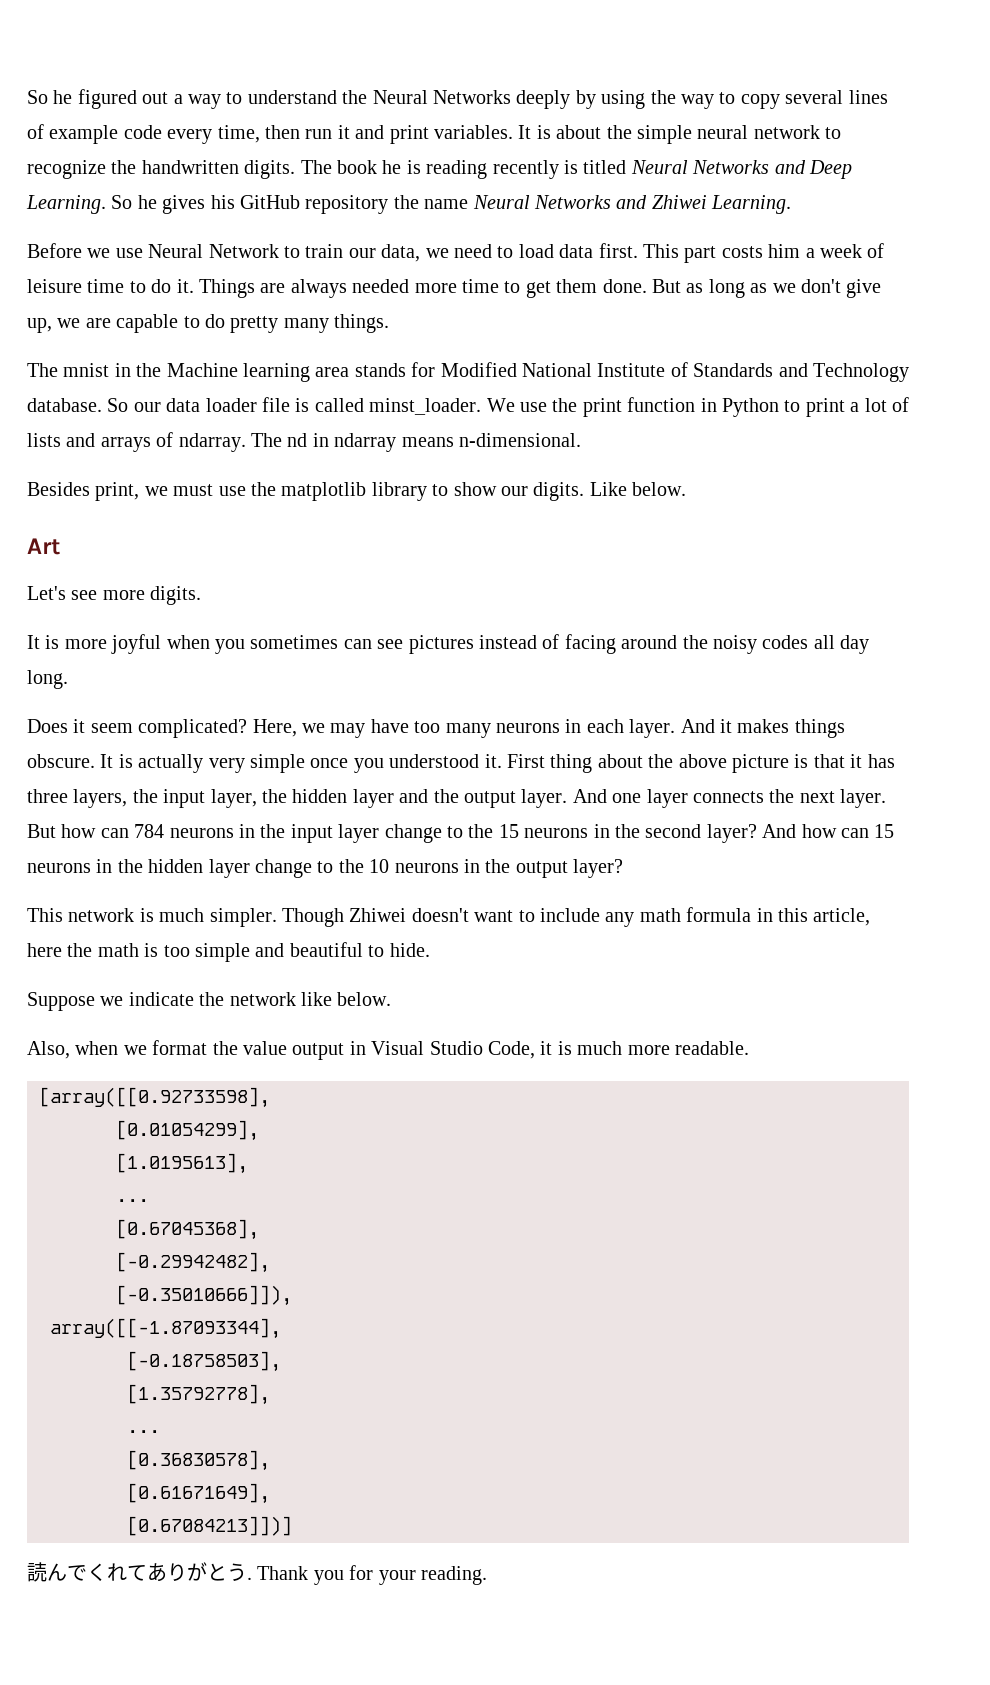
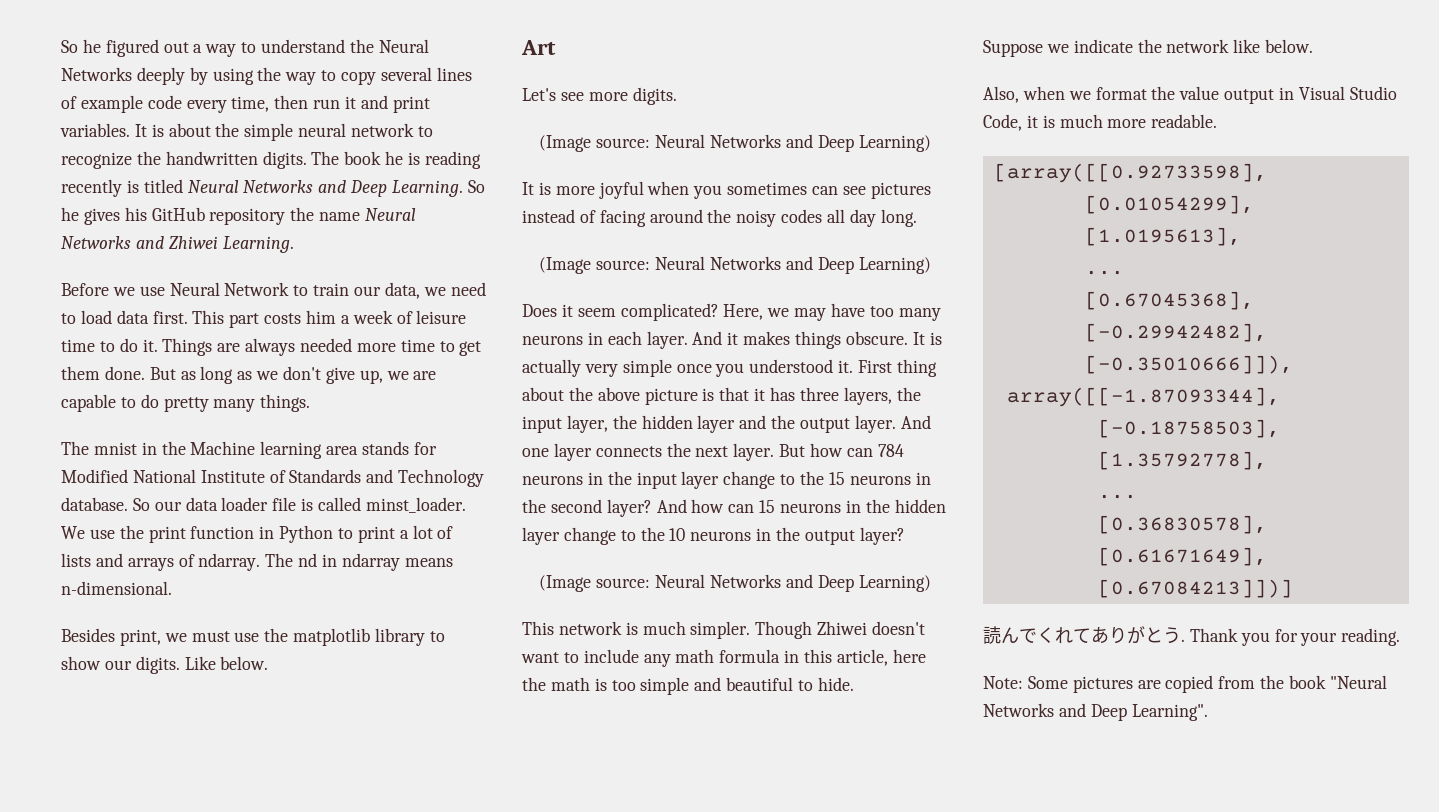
(202, 595) none -> [539,134,931,152] // (Image source: Neural Networks and Deep Learning)
(68, 679) none -> [539,256,931,274] // (Image source: Neural Networks and Deep Learning)
(624, 868) none -> [539,574,931,592] // (Image source: Neural Networks and Deep Learning)
(487, 1575) none -> [983,675,1387,693] [983,703,1208,721] // Note: Some pictures are copied from the book "Neural Networks and Deep Learning".

